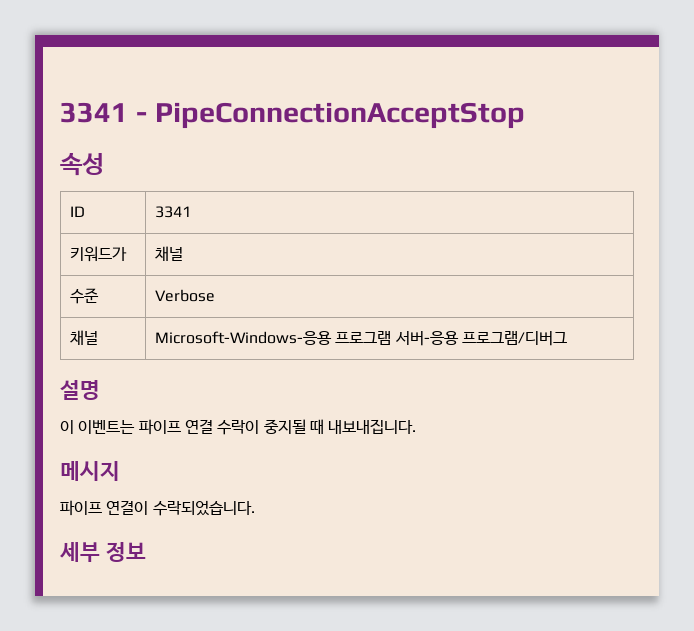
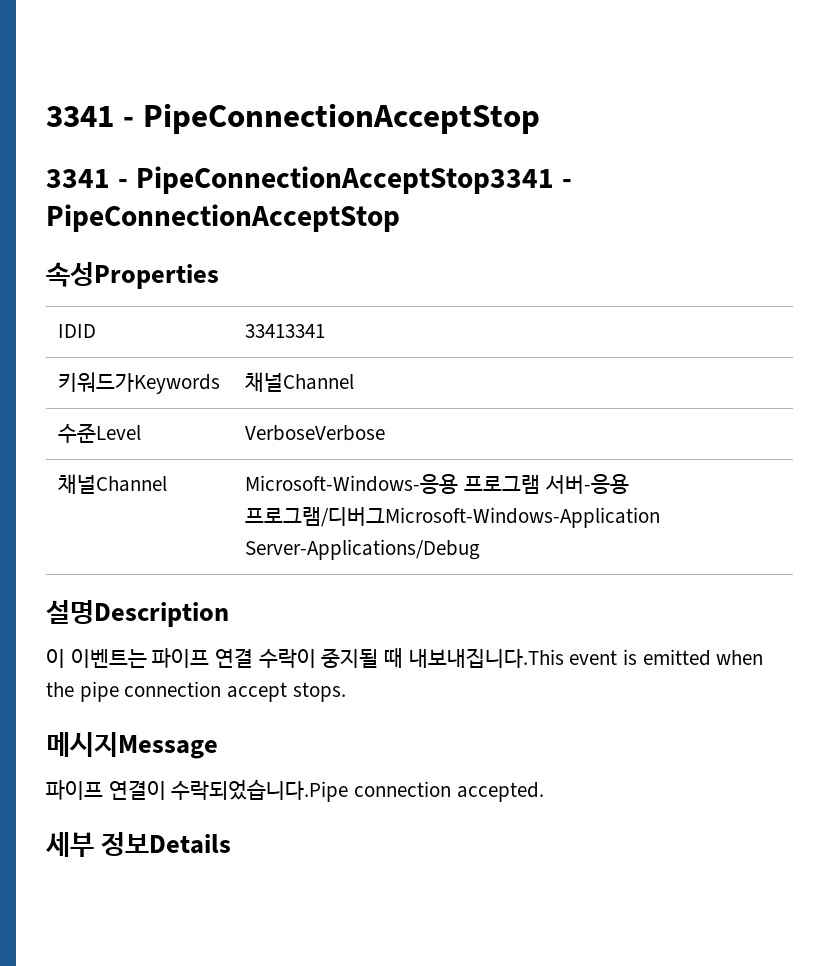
[60,153,104,176] [69,206,85,217] [154,206,191,218] [69,246,127,262] [154,246,183,261] [69,288,99,304] [154,289,215,302] [69,330,98,345] 속성 // ID | 3341 // 키워드가 | 채널 // 수준 | Verbose // 채널 -> [46,166,572,194] [46,204,400,232] [46,262,219,289] [58,324,97,338] [245,324,326,338] [58,372,221,394] [245,372,355,392] [58,423,142,443] [245,425,386,441] [58,474,168,494] 3341 - PipeConnectionAcceptStop3341 - PipeConnectionAcceptStop // 속성Properties // IDID | 33413341 // 키워드가Keywords | 채널Channel // 수준Level | VerboseVerbose // 채널Channel
[461,331,567,346] [60,380,100,400] 프로그램/디버그 // 설명 -> [245,507,661,528] [245,539,481,560] [46,600,229,627] 프로그램/디버그Microsoft-Windows-Application Server-Applications/Debug // 설명Description
[328,419,417,434] [60,461,120,481] 내보내집니다. // 메시지 -> [408,648,764,668] [46,681,346,702] [46,732,218,759] 내보내집니다.This event is emitted when the pipe connection accept stops. // 메시지Message
[152,500,255,516] 수락되었습니다. -> [171,779,544,802] 수락되었습니다.Pipe connection accepted.
[105,542,146,562] 정보 -> [101,832,232,856] 정보Details

